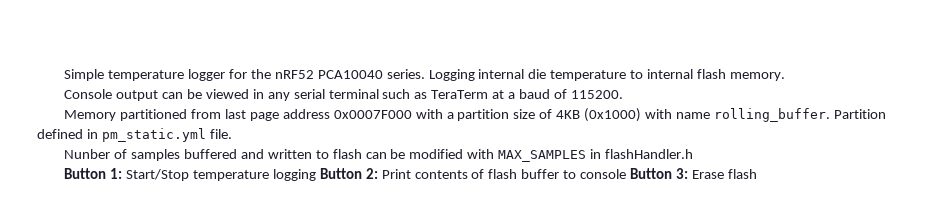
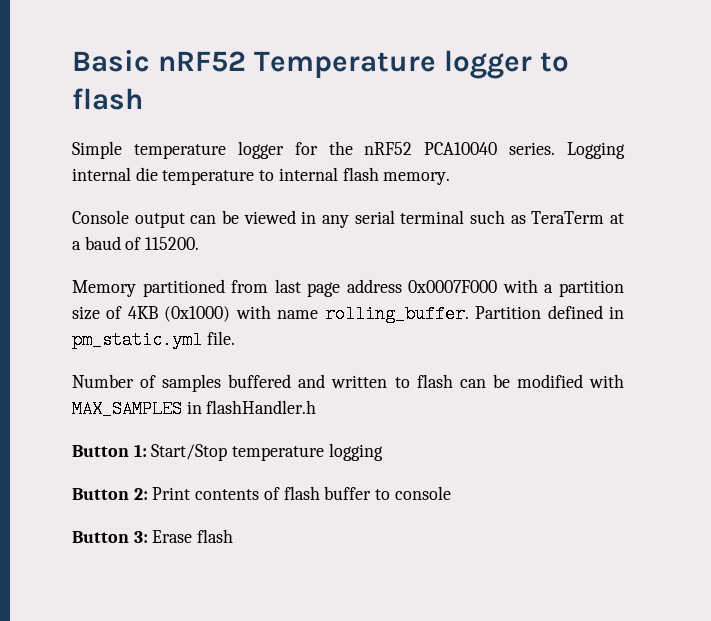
(64, 75) none -> [72,50,569,79] [72,88,143,110] Basic nRF52 Temperature logger to flash //
[64,149,111,159] Nunber -> [72,374,134,388] Number
(316, 175) none -> (383, 452) //
(627, 174) none -> (451, 493) //

